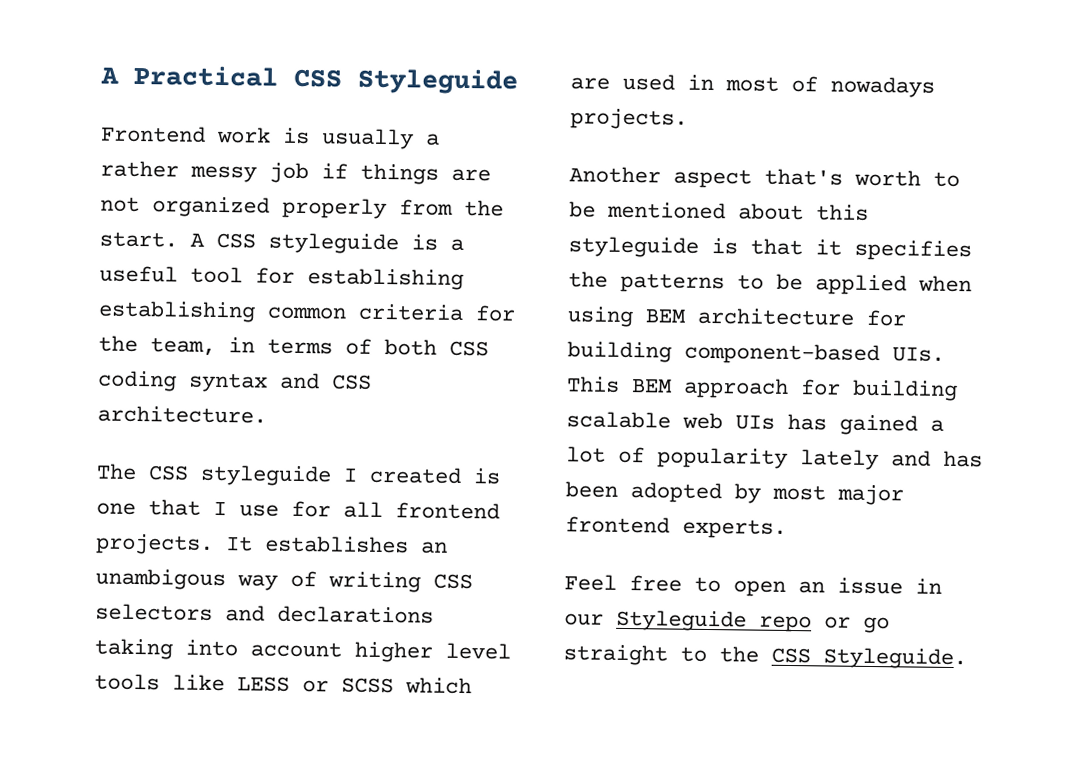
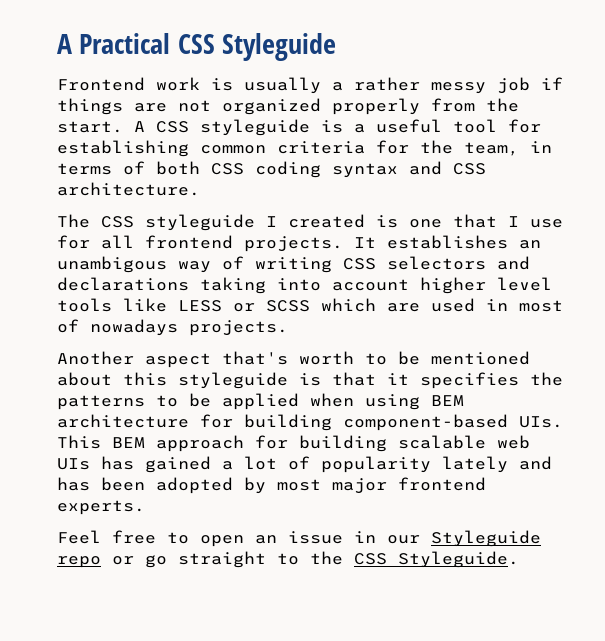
[98,300,256,323] establishing -> (189, 148) none

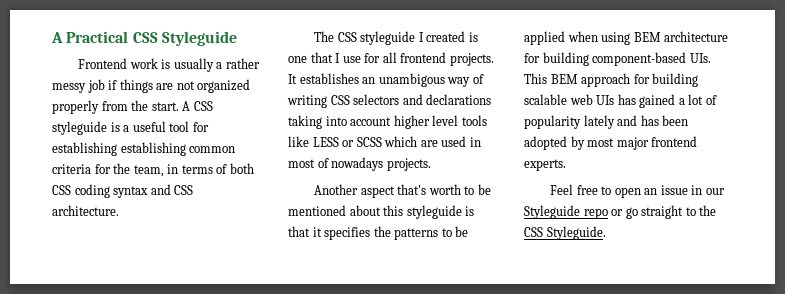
(189, 148) none -> [120,142,186,156] establishing

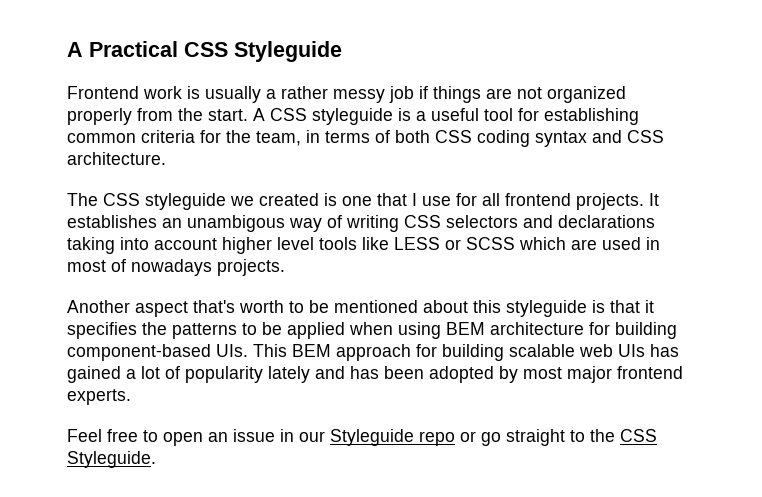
[120,142,186,156] establishing -> (639, 116) none
[418,32,424,42] I -> [230,196,254,206] we

